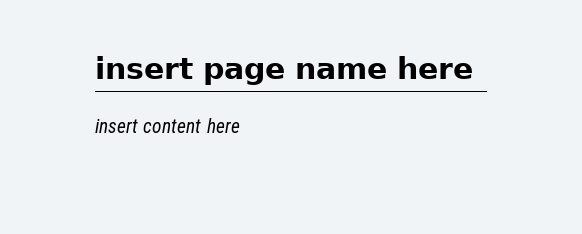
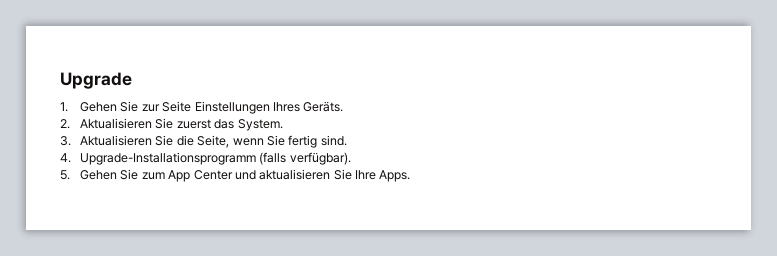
[95,56,473,85] [95,118,240,133] insert page name here // insert content here -> [60,72,132,89] [60,101,344,114] [60,118,283,131] [60,135,347,148] [60,152,351,165] [60,169,411,182] Upgrade // 1. Gehen Sie zur Seite Einstellungen Ihres Geräts. // 2. Aktualisieren Sie zuerst das System. // 3. Aktualisieren Sie die Seite, wenn Sie fertig sind. // 4. Upgrade-Installationsprogramm (falls verfügbar). // 5. Gehen Sie zum App Center und aktualisieren Sie Ihre Apps.

